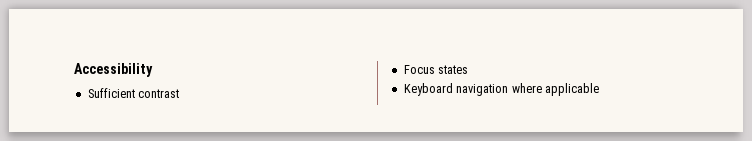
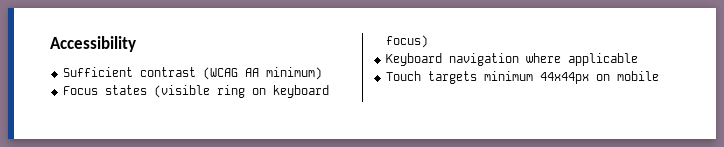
(180, 93) none -> [202,67,322,80] (WCAG AA minimum)
(469, 69) none -> [153,85,329,98] [385,35,428,48] (visible ring on keyboard focus)
(599, 89) none -> [385,71,659,84] // Touch targets minimum 44x44px on mobile

